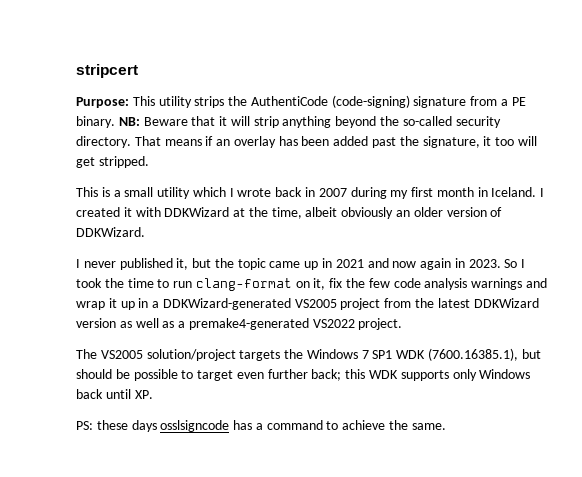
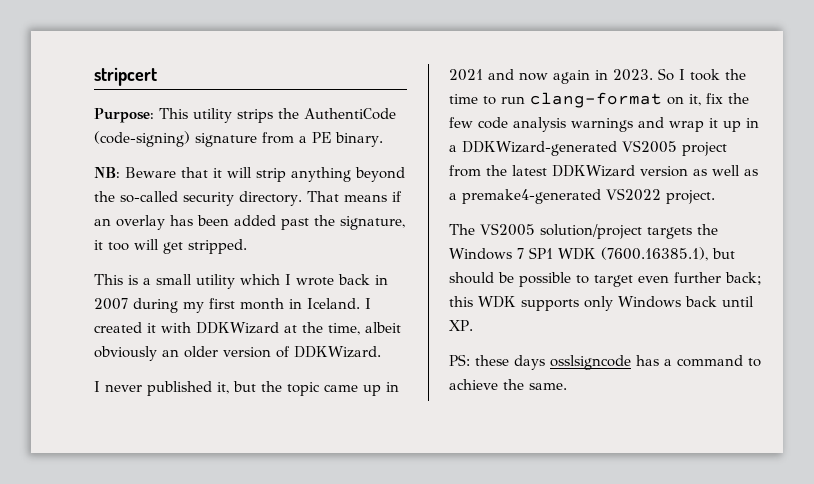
(115, 122) none -> (383, 139) //

